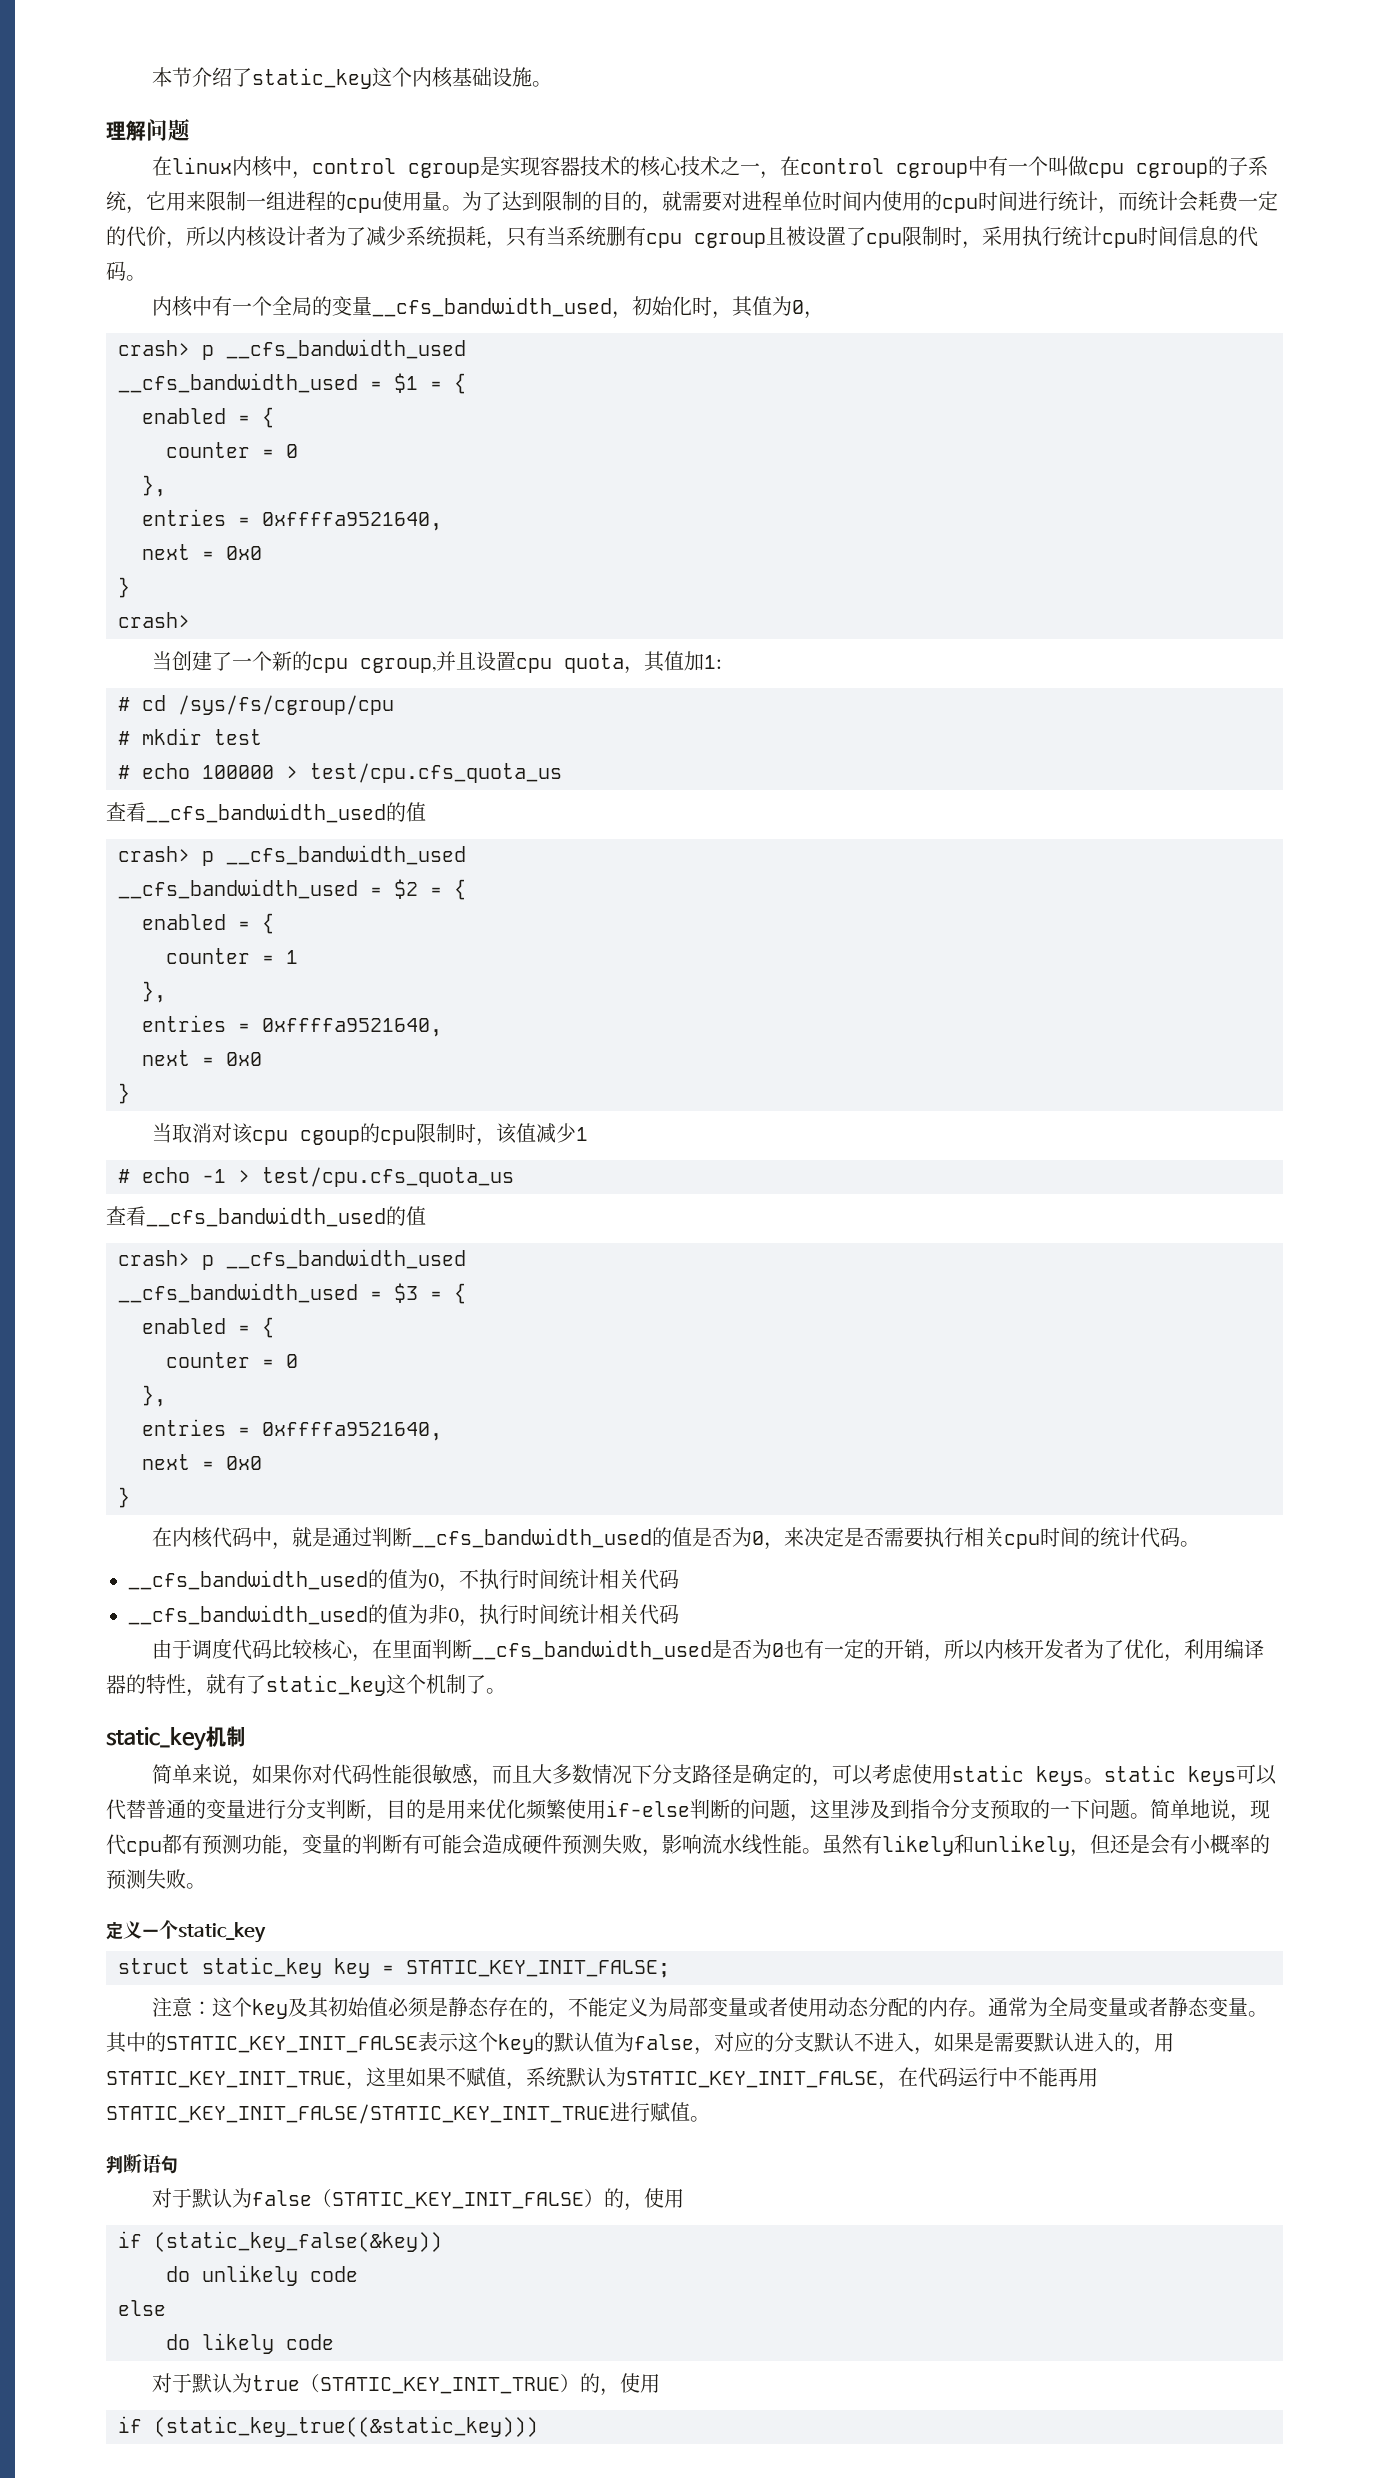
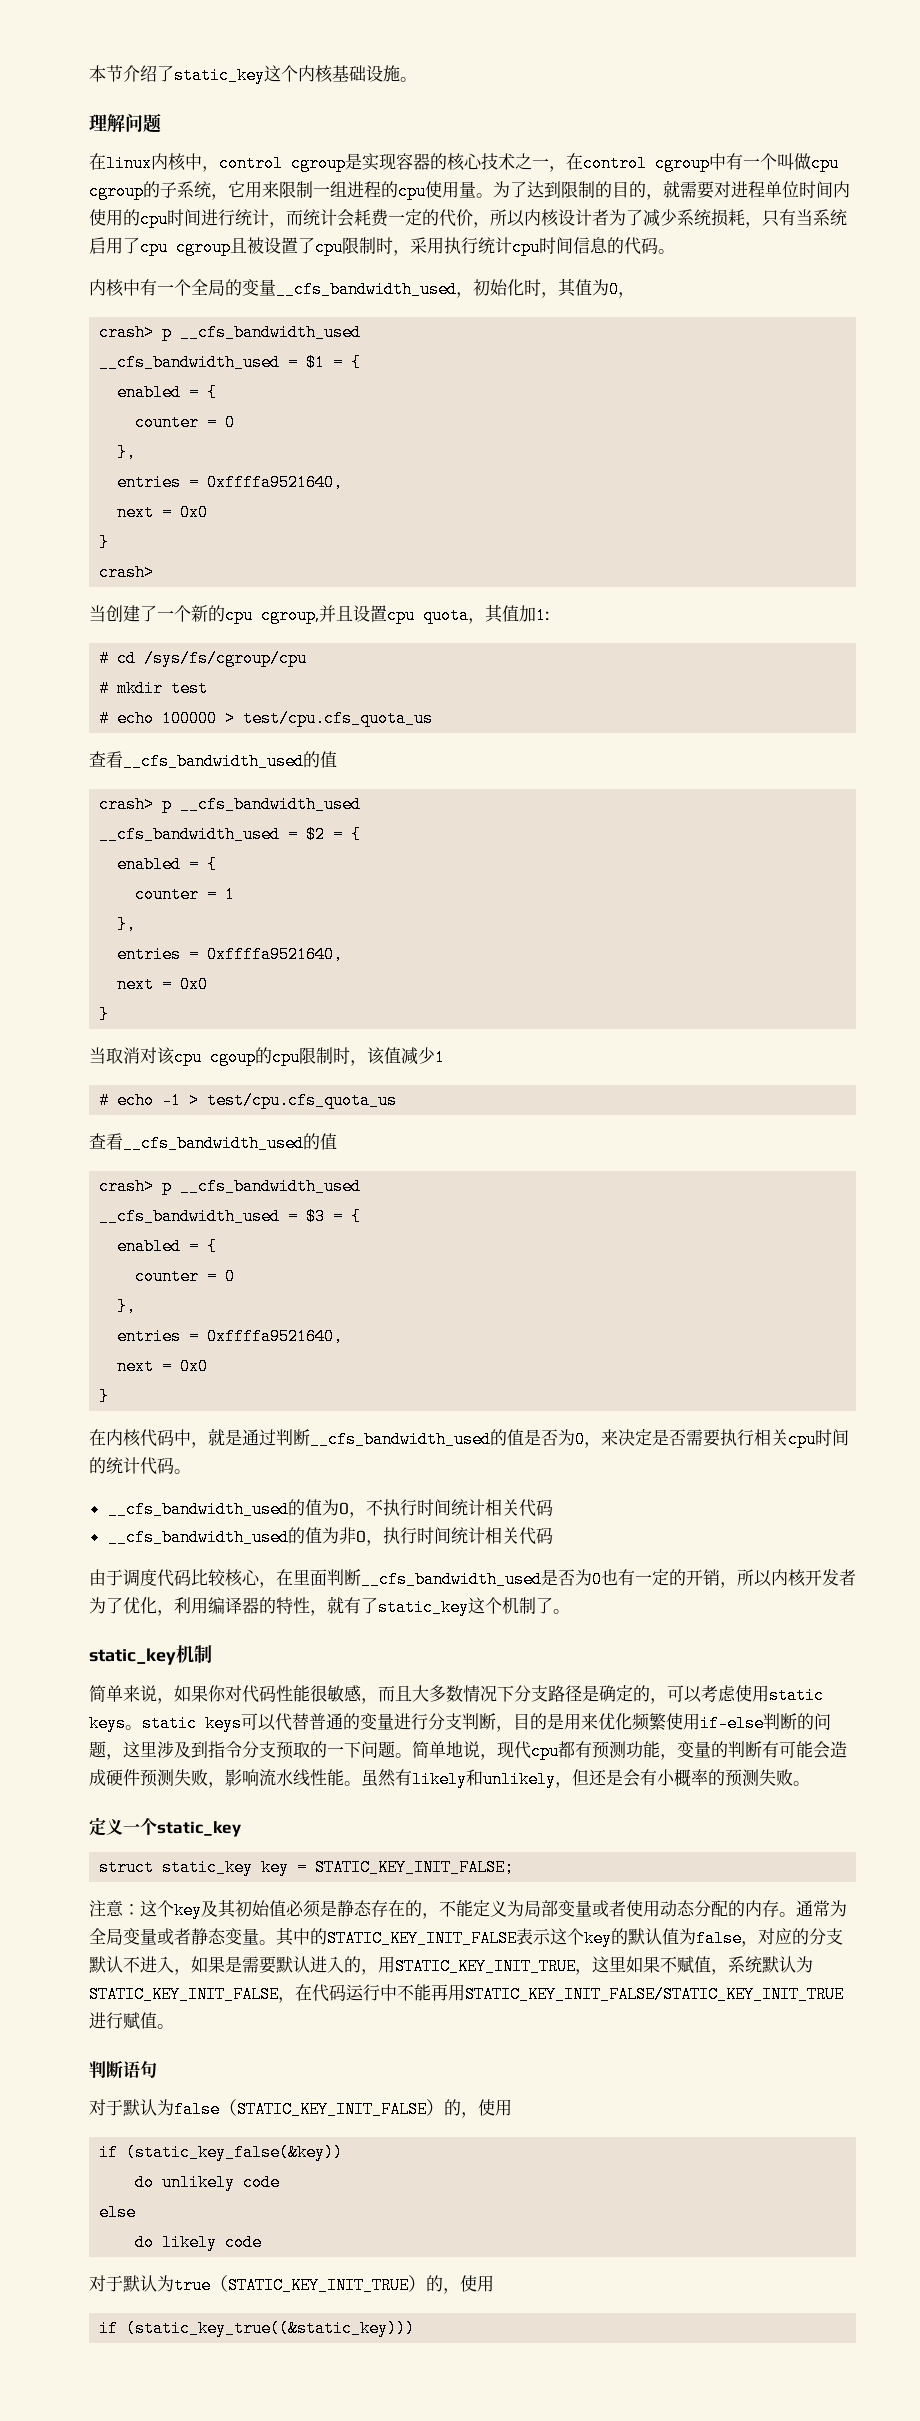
[580,156,621,176] 技术 -> (430, 161) none
[606,226,646,246] 删有 -> [89,237,140,254] 启用了

